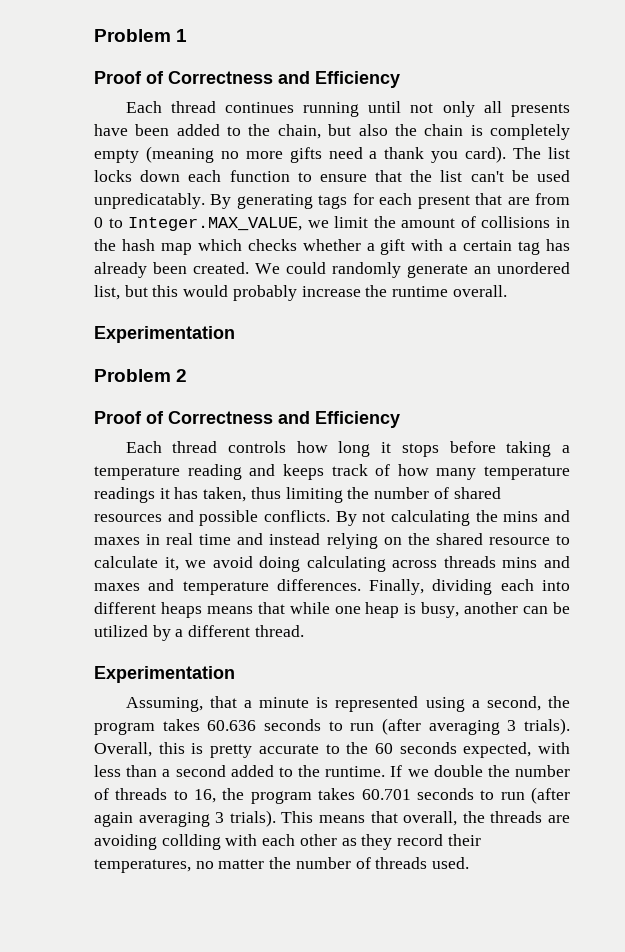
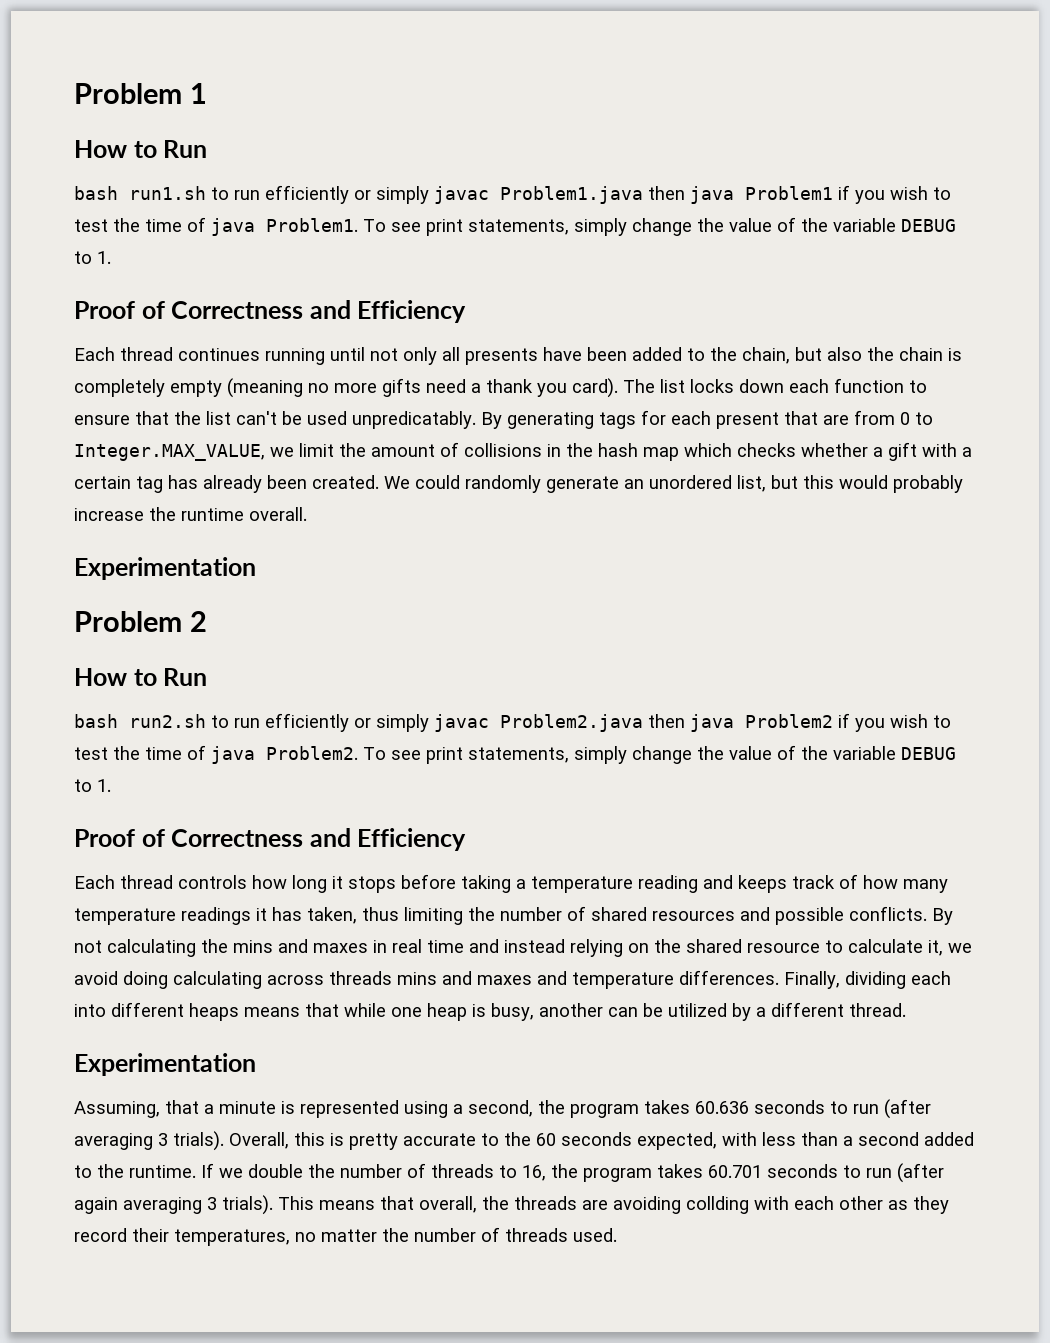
(188, 35) none -> [74,140,208,158] [74,185,951,204] [74,217,956,236] [74,251,111,264] // How to Run // bash run1.sh to run efficiently or simply javac Problem1.java then java Problem1 if you wish to test the time of java Problem1. To see print statements, simply change the value of the variable DEBUG to 1.
(188, 375) none -> [74,668,208,686] [74,713,951,732] [74,745,956,764] [74,779,111,792] // How to Run // bash run2.sh to run efficiently or simply javac Problem2.java then java Problem2 if you wish to test the time of java Problem2. To see print statements, simply change the value of the variable DEBUG to 1.

